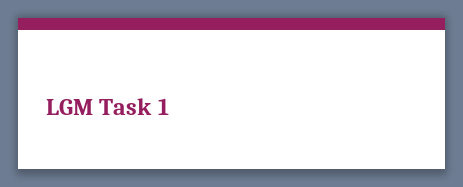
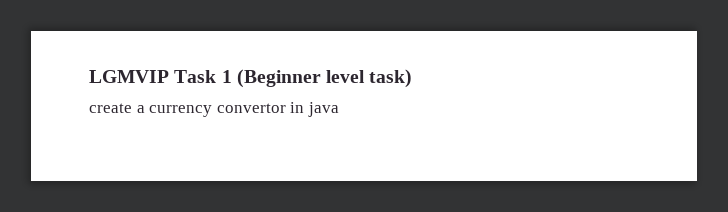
[46,99,93,115] LGM -> [89,70,169,83] LGMVIP
(169, 106) none -> [236,69,413,88] [89,102,339,117] (Beginner level task) // create a currency convertor in java

